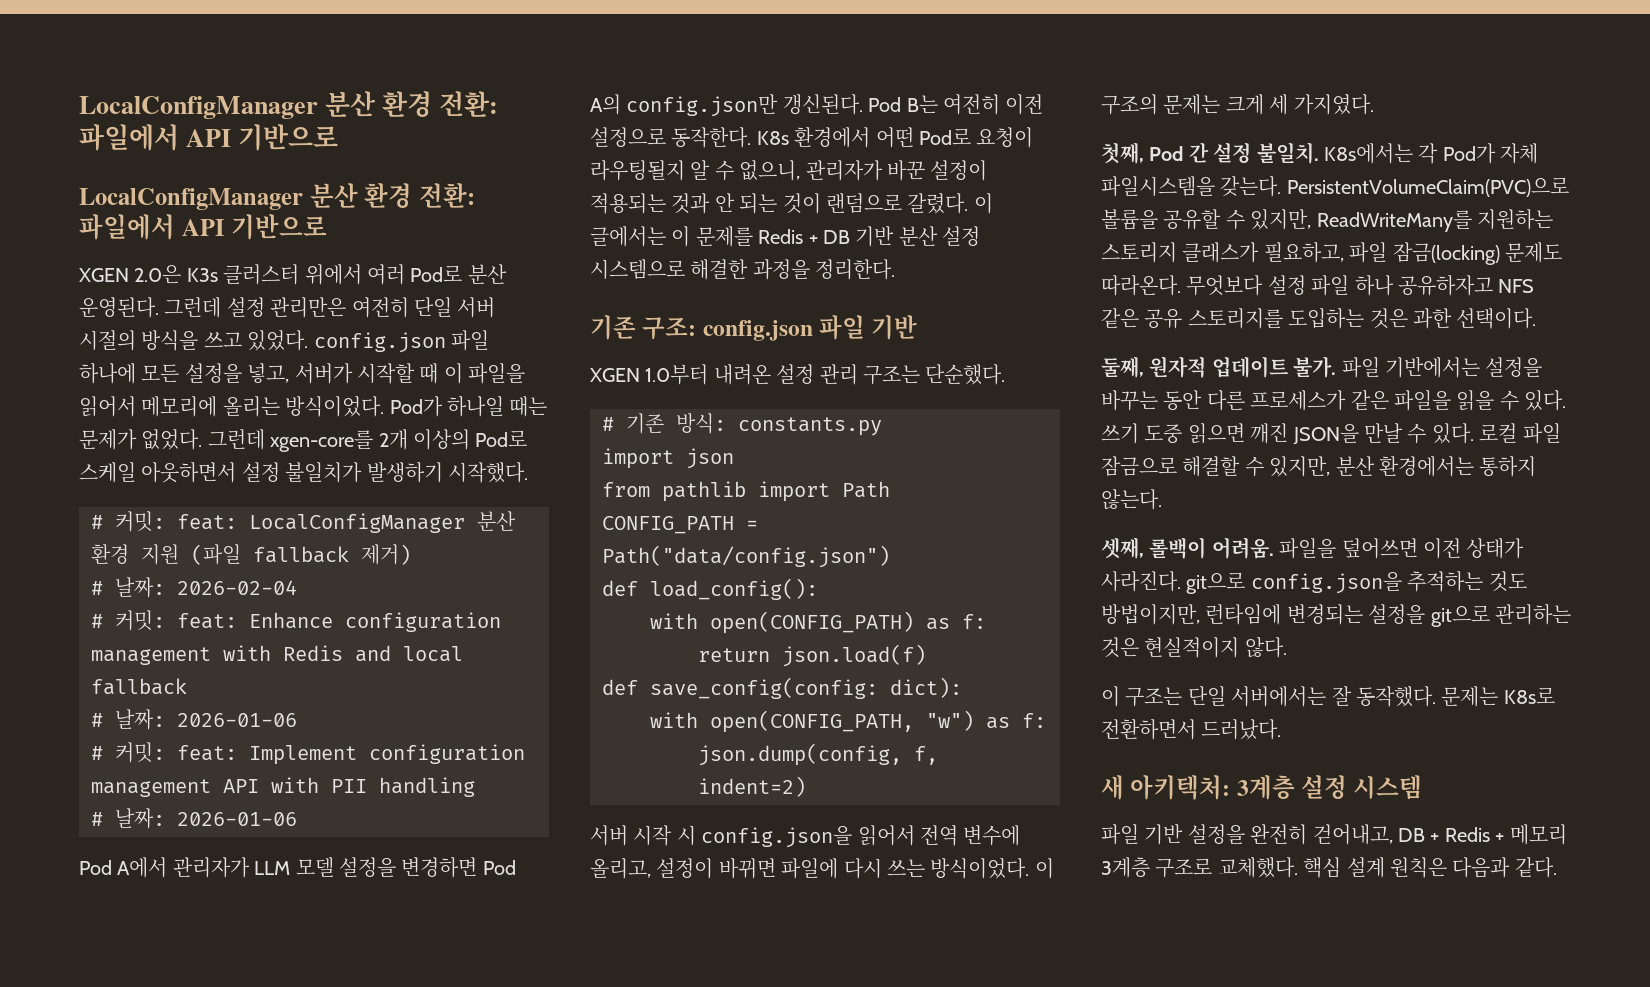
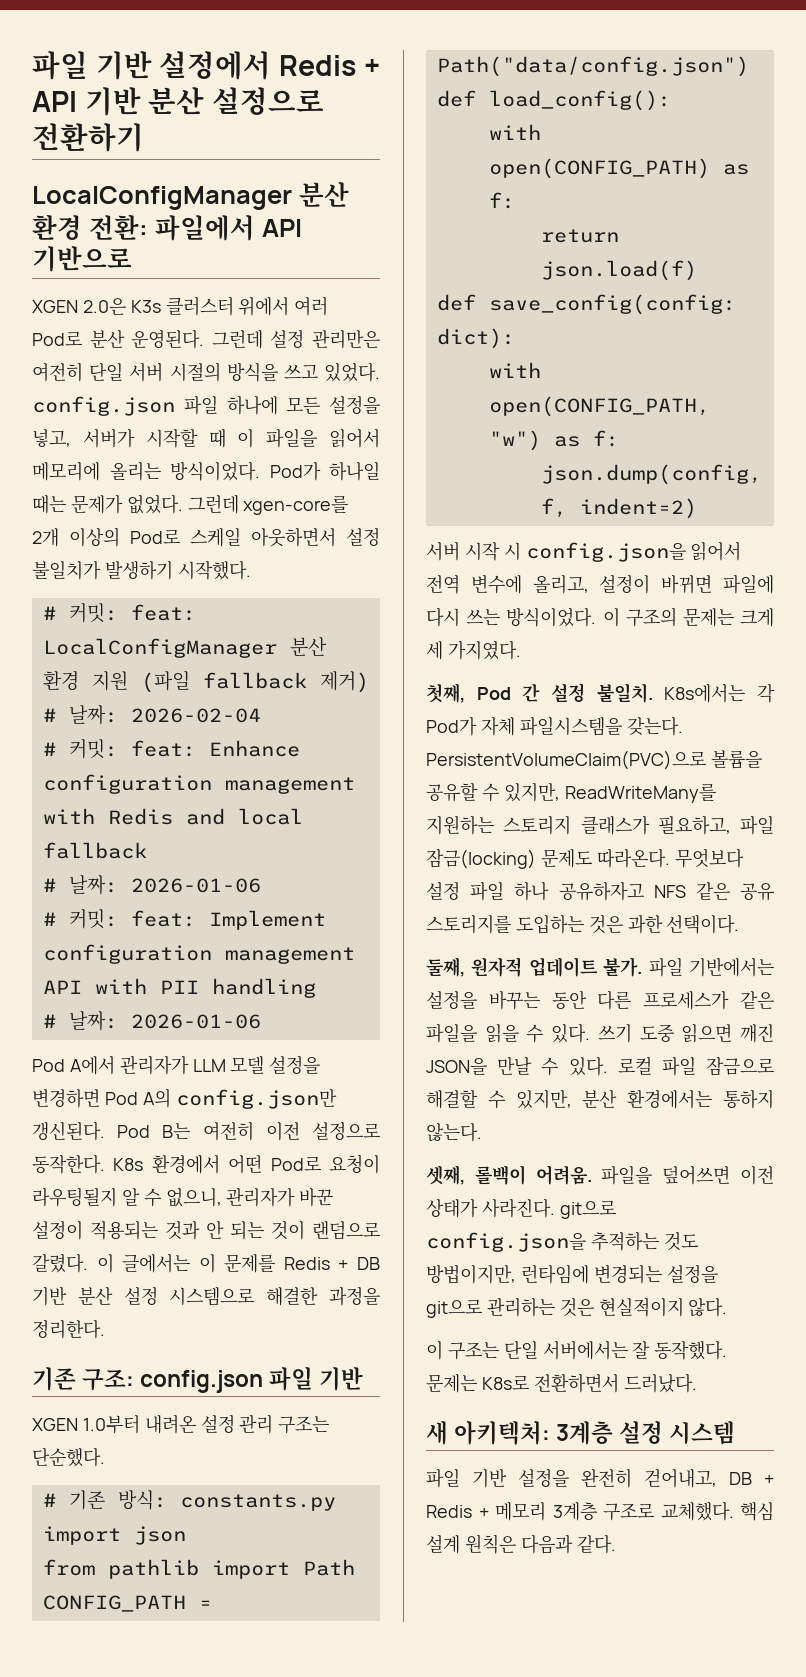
[79,91,499,119] [79,124,339,151] LocalConfigManager 분산 환경 전환: 파일에서 API 기반으로 -> [32,51,380,80] [32,87,325,116] [32,123,144,152] 파일 기반 설정에서 Redis + API 기반 분산 설정으로 전환하기

